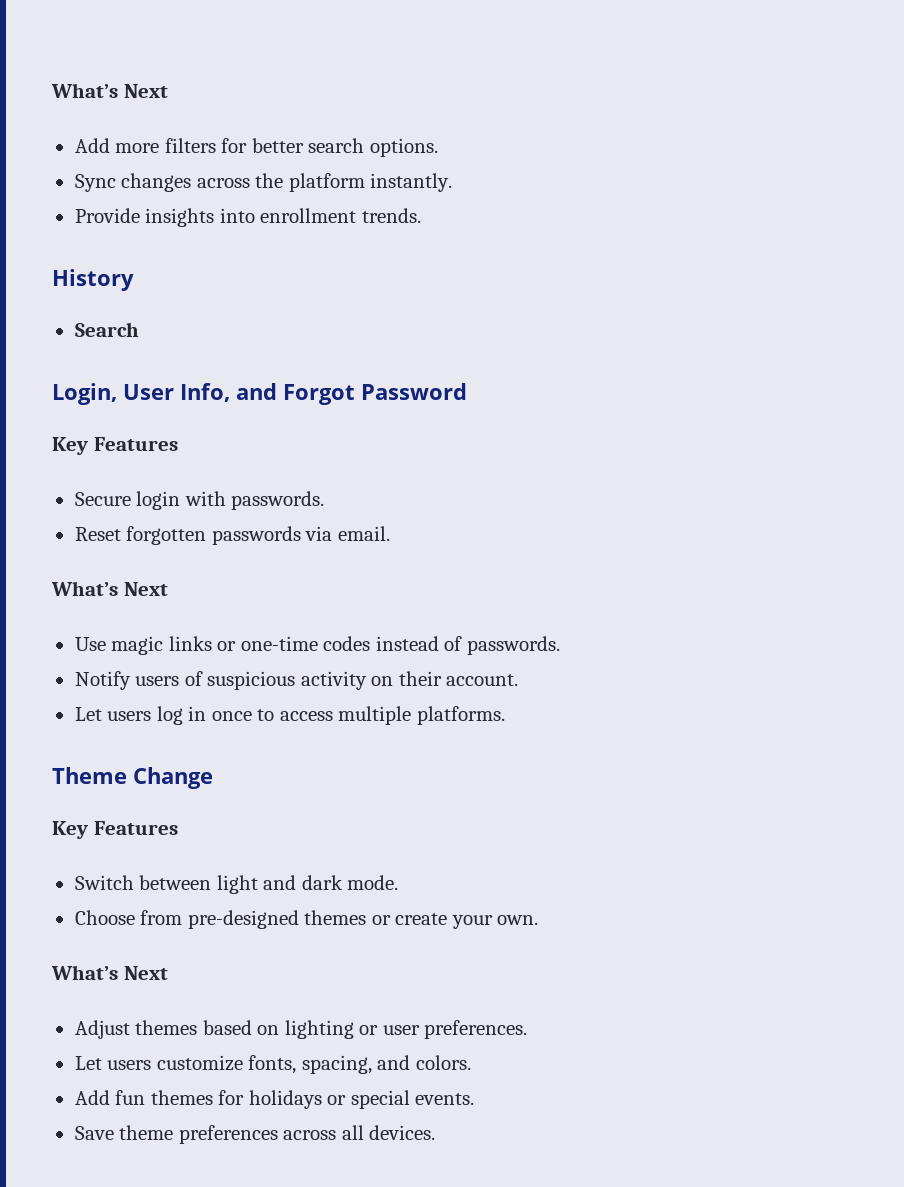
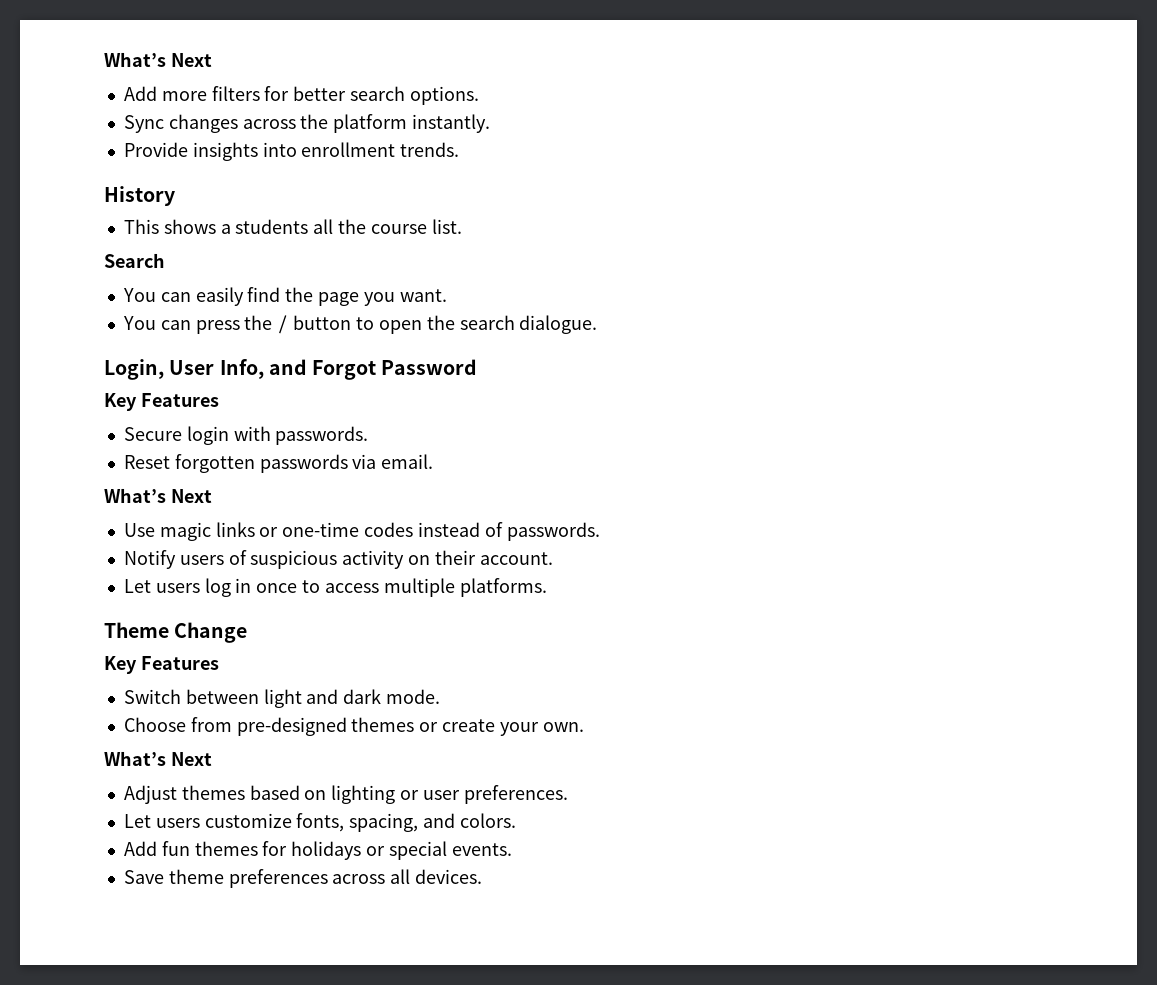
[74,322,139,337] Search -> [123,219,462,234] [104,253,165,268] [122,287,447,306] [122,315,598,334] This shows a students all the course list. // Search // You can easily find the page you want. // You can press the / button to open the search dialogue.

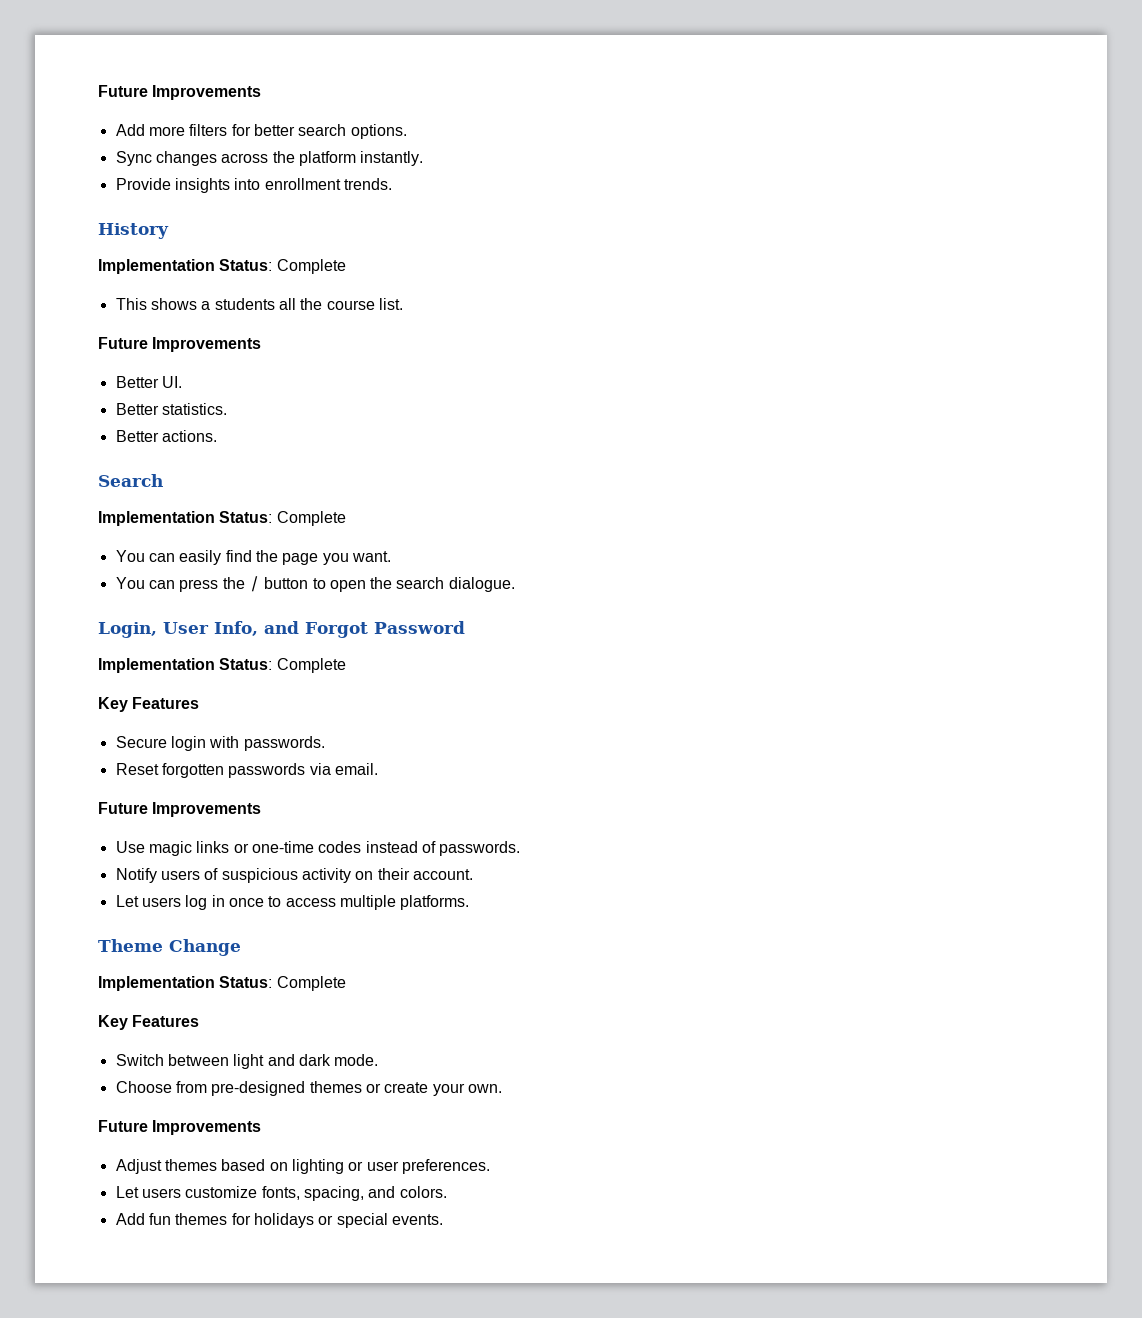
[104,52,212,67] What’s Next -> [98,85,262,100] Future Improvements
(175, 196) none -> [98,259,346,274] // Implementation Status: Complete
[104,253,165,268] Search -> [98,337,262,352] [115,376,182,388] [115,403,227,415] [115,430,217,442] [98,474,163,487] [98,511,346,526] Future Improvements // Better UI. // Better statistics. // Better actions. // Search // Implementation Status: Complete
(478, 367) none -> [98,658,346,673] // Implementation Status: Complete
[104,488,212,503] What’s Next -> [98,802,262,817] Future Improvements
(248, 632) none -> [98,976,346,991] // Implementation Status: Complete
[104,751,212,766] What’s Next -> [98,1120,262,1135] Future Improvements
[123,869,483,888] // Save theme preferences across all devices. -> (443, 1219) none

